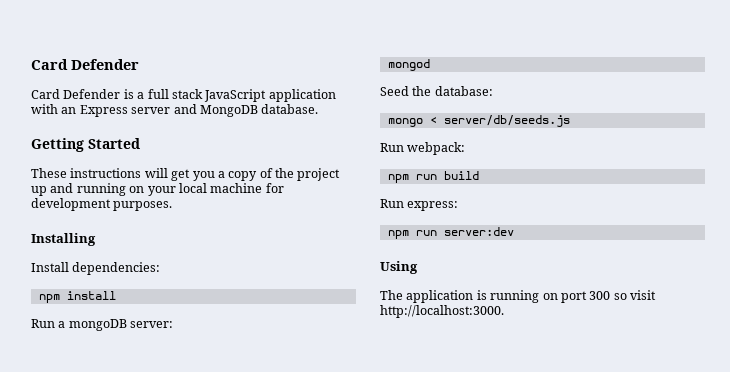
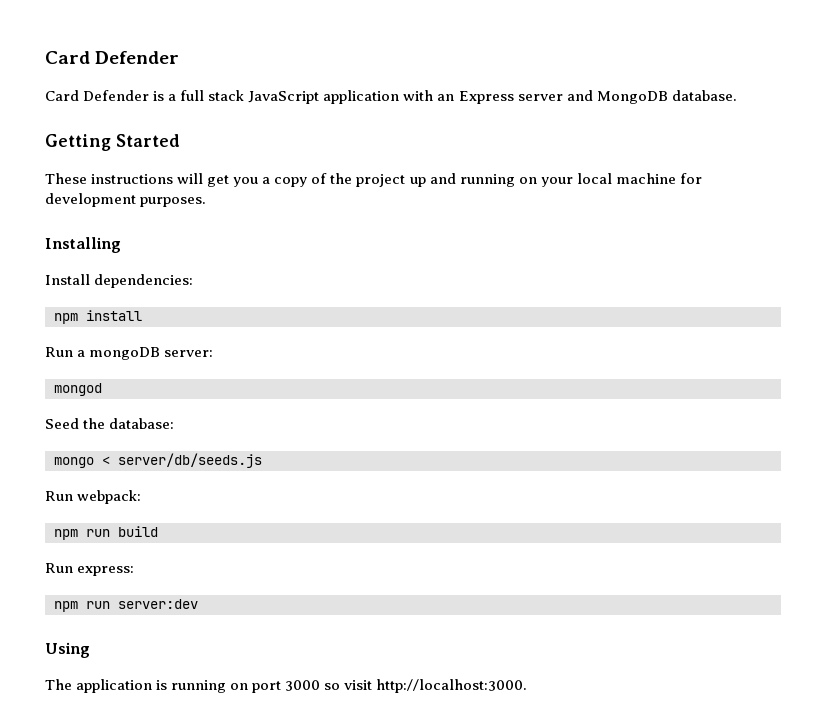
[589,291,611,300] 300 -> [285,680,321,691] 3000

